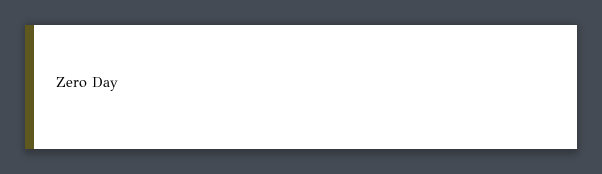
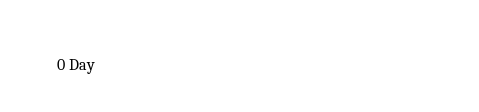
[56,77,87,88] Zero -> [57,59,65,70] 0

